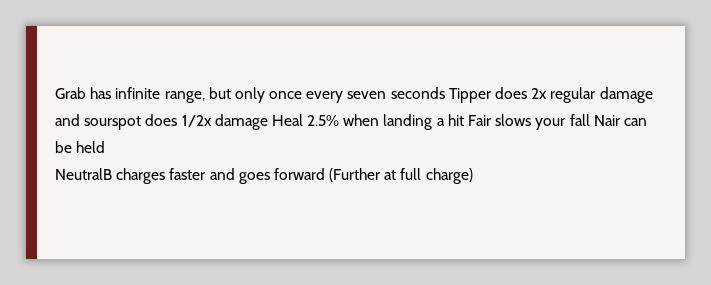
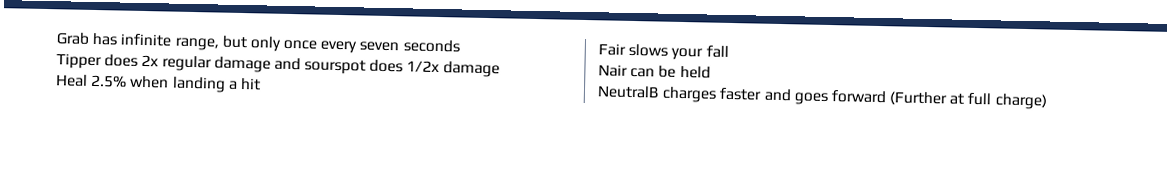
(445, 93) none -> (460, 46) //
(268, 122) none -> (500, 69) //
(464, 120) none -> (261, 84) //
(590, 120) none -> (729, 51) //

